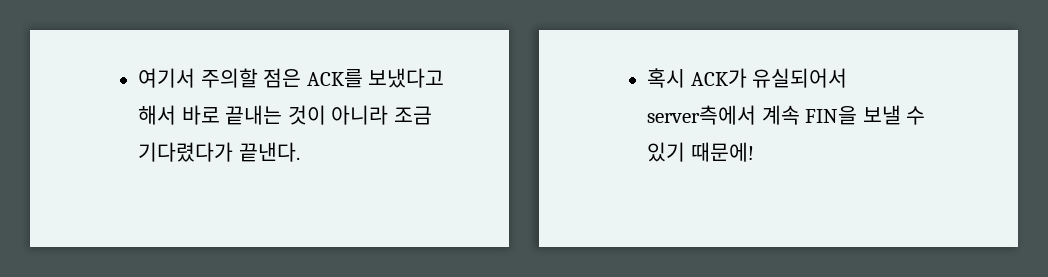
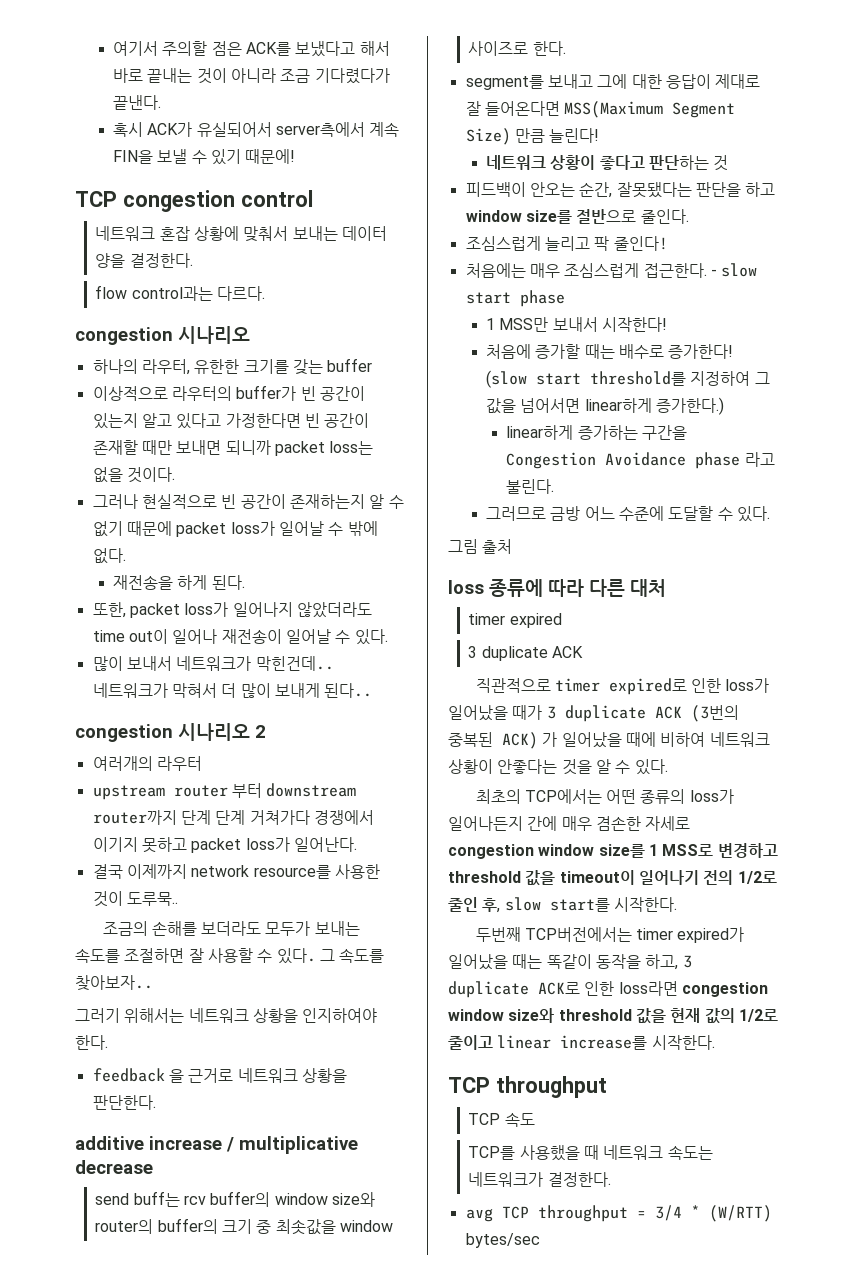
(754, 152) none -> [75,190,313,212] [95,226,387,242] [95,253,193,268] [95,285,265,301] [75,326,250,345] [92,358,373,375] [92,385,365,401] [92,413,370,429] [92,440,374,456] [92,467,175,483] [92,494,404,509] [92,521,378,537] [92,548,126,564] [112,575,245,590] [92,602,372,618] [92,629,388,645] [92,656,334,671] [92,683,373,698] [75,723,266,742] [92,756,202,771] [92,783,357,800] [92,810,374,825] [92,837,357,853] [92,864,380,879] [92,891,178,907] [102,921,360,936] [75,948,385,964] [75,975,153,991] [75,1008,378,1023] [75,1035,108,1050] [92,1068,347,1083] [92,1095,156,1110] [75,1136,358,1154] [75,1160,153,1174] [95,1191,375,1207] [95,1218,393,1235] [468,41,566,56] [465,74,761,90] [465,101,736,118] [465,128,600,145] [485,155,729,171] [465,182,776,198] [465,209,689,224] [465,236,668,251] [465,263,758,278] [465,290,565,307] [485,317,667,332] [485,344,734,359] [485,370,770,388] [485,397,724,415] [506,425,687,440] [506,452,775,469] [506,479,555,494] [485,506,770,522] [448,539,513,554] [448,579,666,597] [468,613,562,628] [468,646,583,661] [475,678,770,695] [448,705,739,722] [448,732,770,749] [448,759,668,775] [475,789,734,804] [448,816,691,831] [448,843,778,859] [448,870,777,886] [448,897,677,913] [475,927,745,943] [448,954,692,970] [448,981,768,998] [448,1008,778,1024] [448,1035,715,1050] [448,1076,607,1098] [468,1112,535,1127] [468,1145,713,1161] [468,1172,611,1187] [465,1205,772,1222] [465,1233,540,1248] // TCP congestion control // 네트워크 혼잡 상황에 맞춰서 보내는 데이터 양을 결정한다. // flow control과는 다르다. // congestion 시나리오 // 하나의 라우터, 유한한 크기를 갖는 buffer // 이상적으로 라우터의 buffer가 빈 공간이 있는지 알고 있다고 가정한다면 빈 공간이 존재할 때만 보내면 되니까 packet loss는 없을 것이다. // 그러나 현실적으로 빈 공간이 존재하는지 알 수 없기 때문에 packet loss가 일어날 수 밖에 없다. // 재전송을 하게 된다. // 또한, packet loss가 일어나지 않았더라도 time out이 일어나 재전송이 일어날 수 있다. // 많이 보내서 네트워크가 막힌건데.. 네트워크가 막혀서 더 많이 보내게 된다.. // congestion 시나리오 2 // 여러개의 라우터 // upstream router 부터 downstream router까지 단계 단계 거쳐가다 경쟁에서 이기지 못하고 packet loss가 일어난다. // 결국 이제까지 network resource를 사용한 것이 도루묵.. // 조금의 손해를 보더라도 모두가 보내는 속도를 조절하면 잘 사용할 수 있다. 그 속도를 찾아보자.. // 그러기 위해서는 네트워크 상황을 인지하여야 한다. // feedback 을 근거로 네트워크 상황을 판단한다. // additive increase / multiplicative decrease // send buff는 rcv buffer의 window size와 router의 buffer의 크기 중 최솟값을 window 사이즈로 한다. // segment를 보내고 그에 대한 응답이 제대로 잘 들어온다면 MSS(Maximum Segment Size) 만큼 늘린다! // 네트워크 상황이 좋다고 판단하는 것 // 피드백이 안오는 순간, 잘못됐다는 판단을 하고 window size를 절반으로 줄인다. // 조심스럽게 늘리고 팍 줄인다! // 처음에는 매우 조심스럽게 접근한다. - slow start phase // 1 MSS만 보내서 시작한다! // 처음에 증가할 때는 배수로 증가한다! (slow start threshold를 지정하여 그 값을 넘어서면 linear하게 증가한다.) // linear하게 증가하는 구간을 Congestion Avoidance phase 라고 불린다. // 그러므로 금방 어느 수준에 도달할 수 있다. // 그림 출처 // loss 종류에 따라 다른 대처 // timer expired // 3 duplicate ACK // 직관적으로 timer expired로 인한 loss가 일어났을 때가 3 duplicate ACK (3번의 중복된 ACK) 가 일어났을 때에 비하여 네트워크 상황이 안좋다는 것을 알 수 있다. // 최초의 TCP에서는 어떤 종류의 loss가 일어나든지 간에 매우 겸손한 자세로 congestion window size를 1 MSS로 변경하고 threshold 값을 timeout이 일어나기 전의 1/2로 줄인 후, slow start를 시작한다. // 두번째 TCP버전에서는 timer expired가 일어났을 때는 똑같이 동작을 하고, 3 duplicate ACK로 인한 loss라면 congestion window size와 threshold 값을 현재 값의 1/2로 줄이고 linear increase를 시작한다. // TCP throughput // TCP 속도 // TCP를 사용했을 때 네트워크 속도는 네트워크가 결정한다. // avg TCP throughput = 3/4 * (W/RTT) bytes/sec

